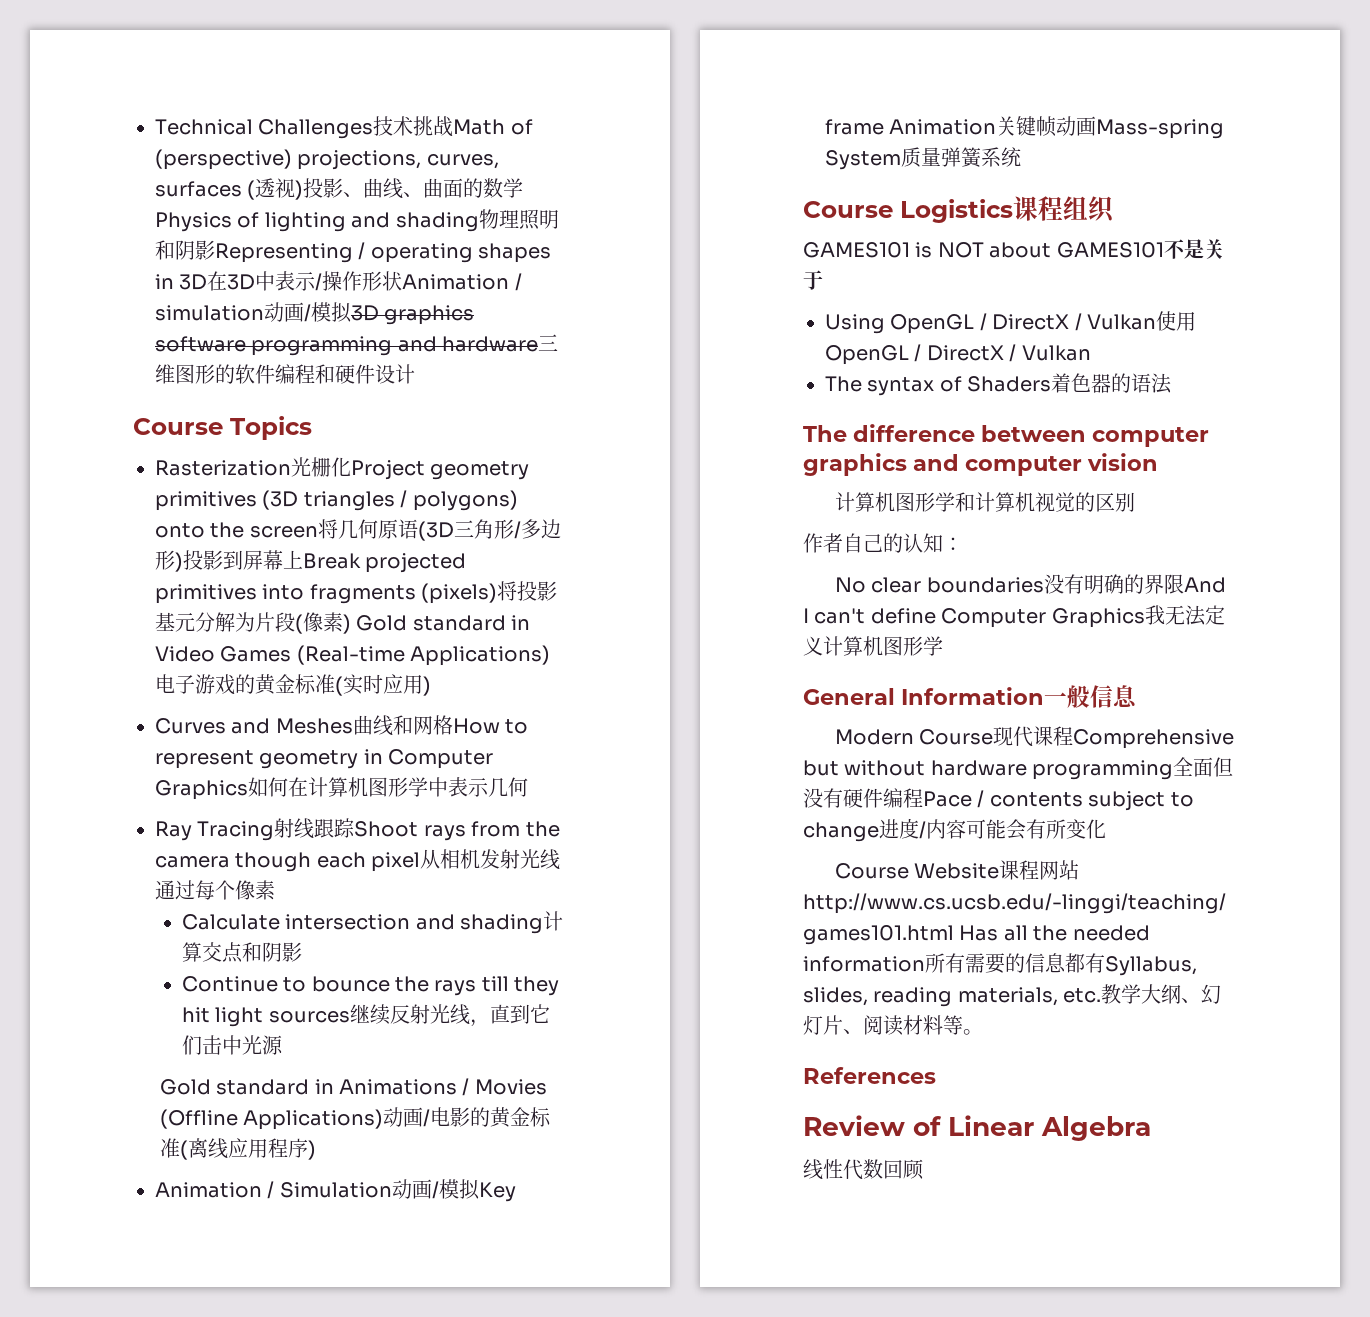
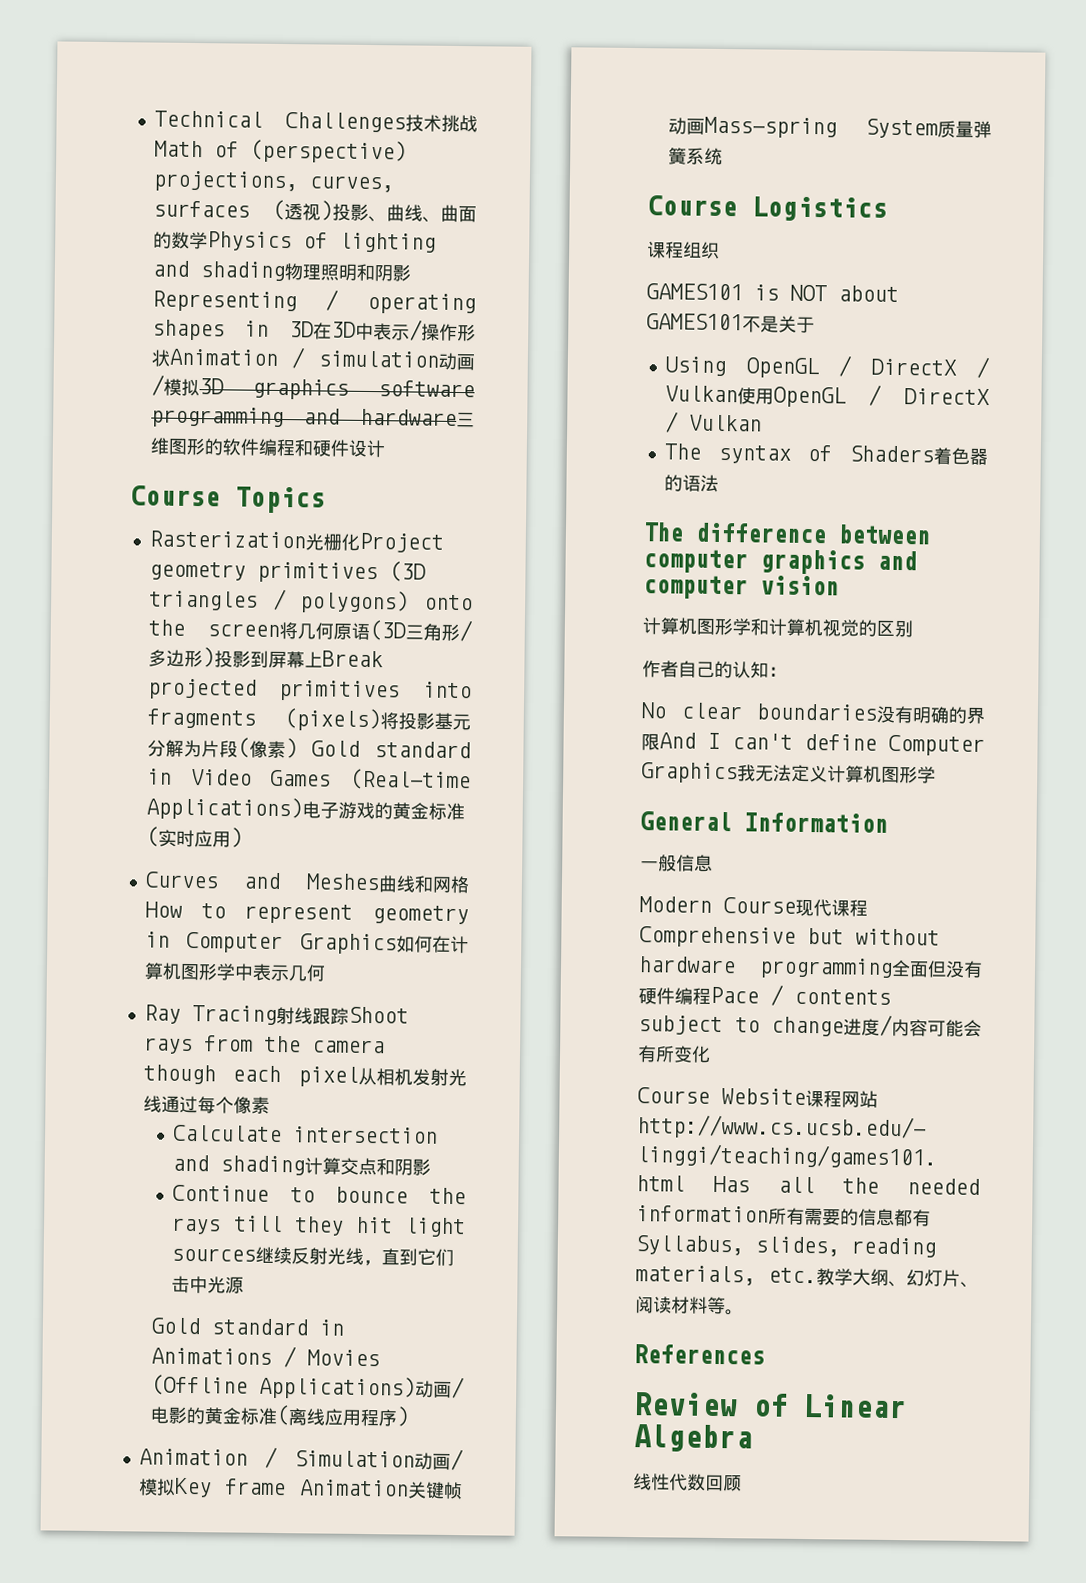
(1013, 211) none -> (888, 209) //
(1045, 696) none -> (888, 822) //

